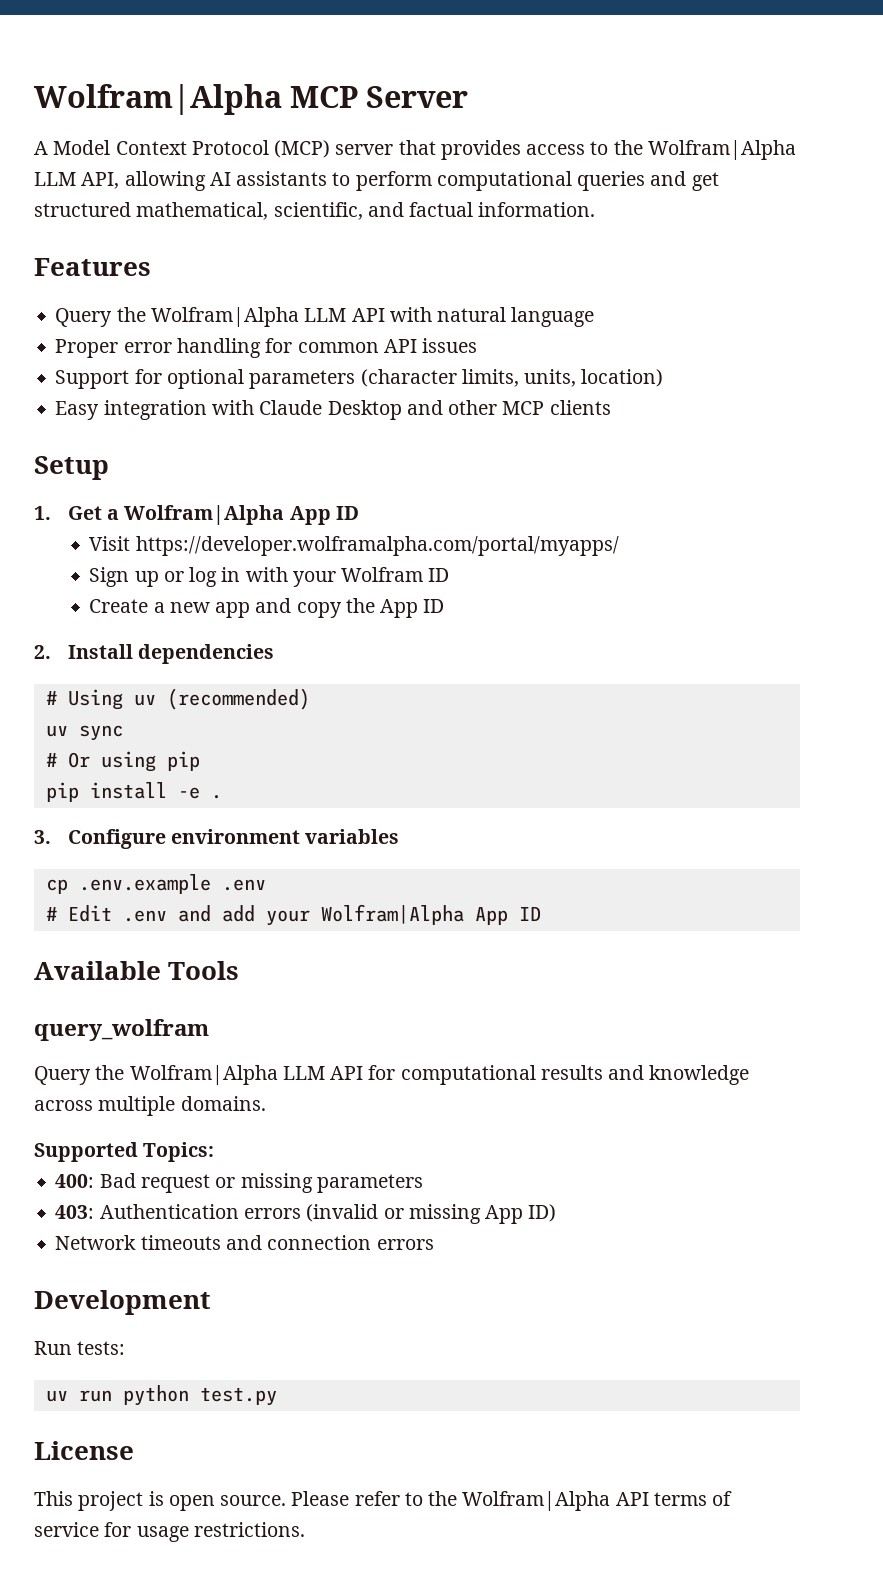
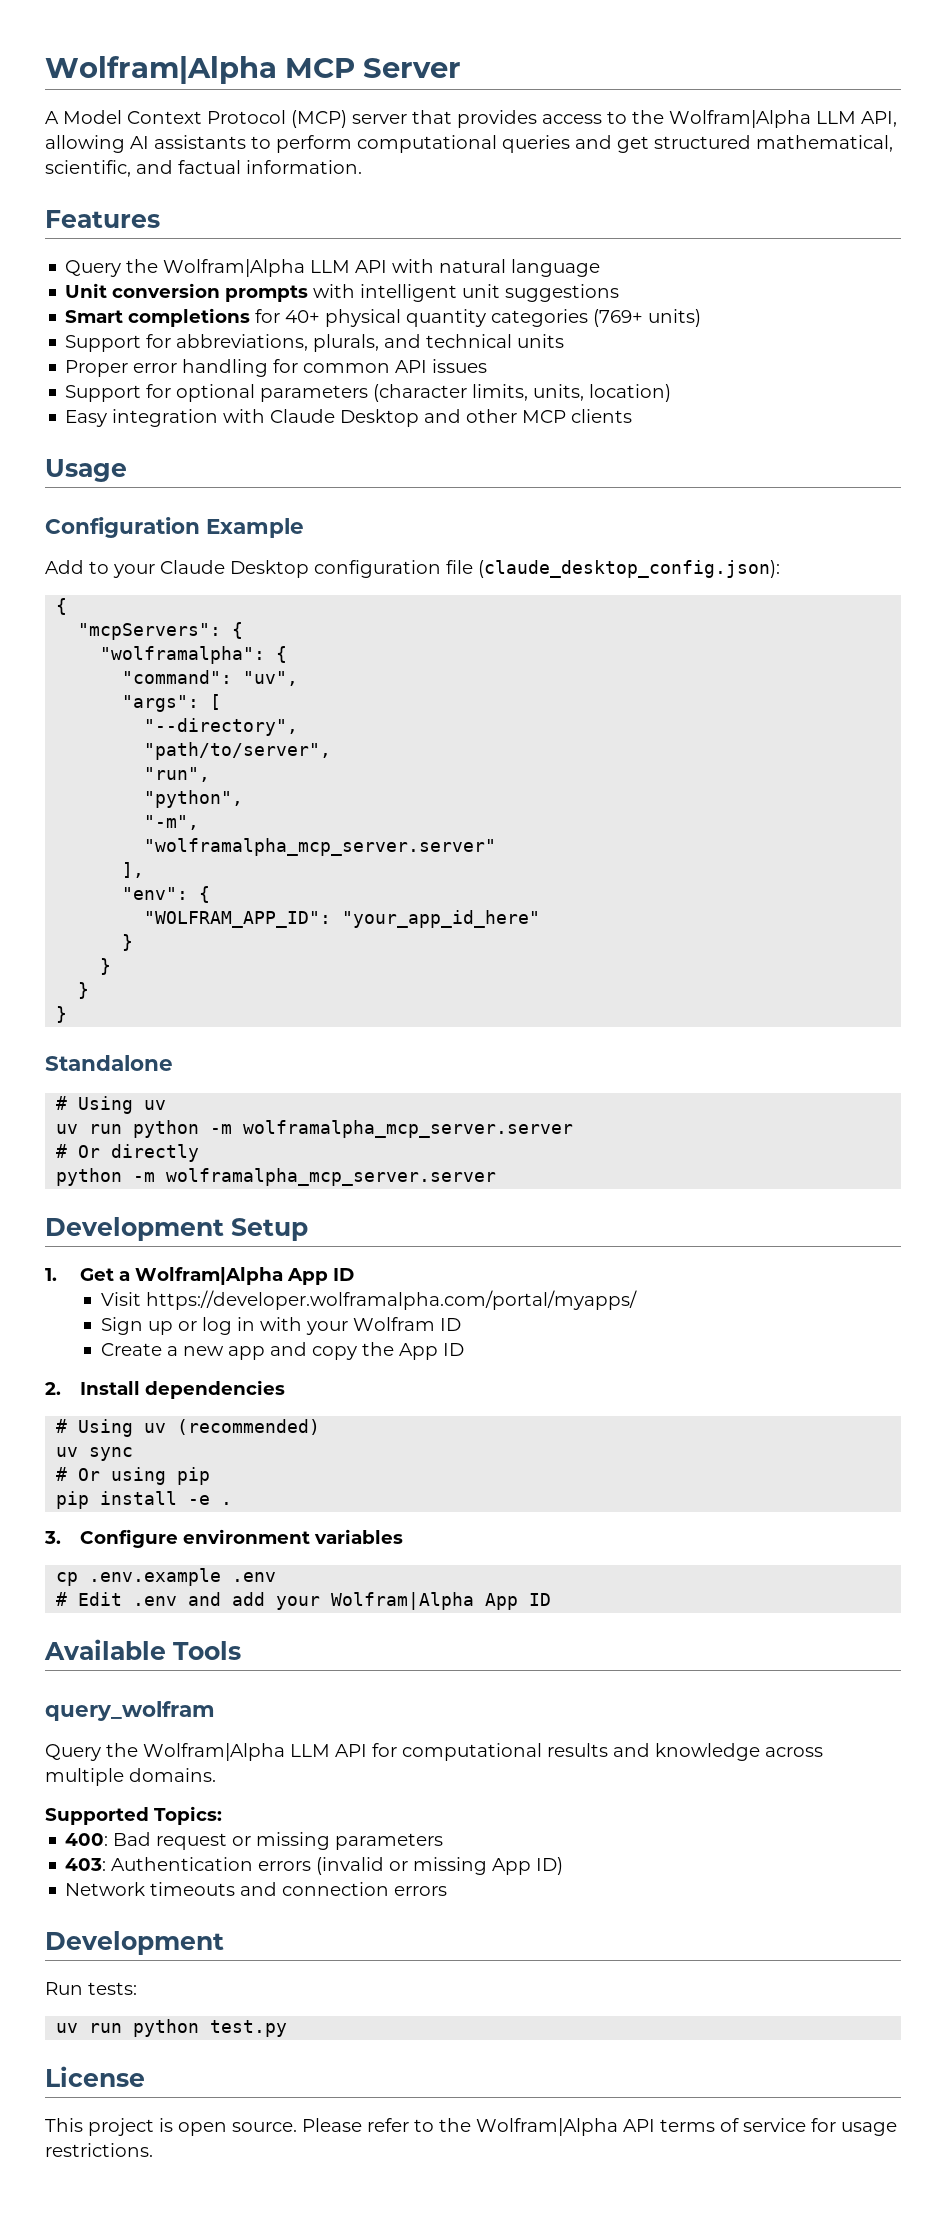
(595, 317) none -> [65,283,620,302] [65,308,702,327] [65,334,565,352] // Unit conversion prompts with intelligent unit suggestions // Smart completions for 40+ physical quantity categories (769+ units) // Support for abbreviations, plurals, and technical units
(611, 407) none -> [45,459,127,482] [45,517,304,538] [45,560,780,578] [56,598,68,615] [78,622,244,640] [100,646,288,664] [122,670,299,686] [122,694,222,712] [144,718,299,736] [144,742,332,760] [144,767,211,782] [144,790,244,808] [144,815,200,830] [144,838,497,856] [122,862,145,878] [122,886,211,903] [144,910,541,928] [122,934,134,951] [100,958,112,975] [78,982,90,999] [56,1006,68,1023] [45,1055,173,1071] [56,1096,167,1114] [56,1120,574,1138] [56,1144,200,1162] [56,1168,497,1186] [45,1217,224,1241] Usage // Configuration Example // Add to your Claude Desktop configuration file (claude_desktop_config.json): // { // "mcpServers": { // "wolframalpha": { // "command": "uv", // "args": [ // "--directory", // "path/to/server", // "run", // "python", // "-m", // "wolframalpha_mcp_server.server" // ], // "env": { // "WOLFRAM_APP_ID": "your_app_id_here" // } // } // } // } // Standalone // # Using uv // uv run python -m wolframalpha_mcp_server.server // # Or directly // python -m wolframalpha_mcp_server.server // Development

